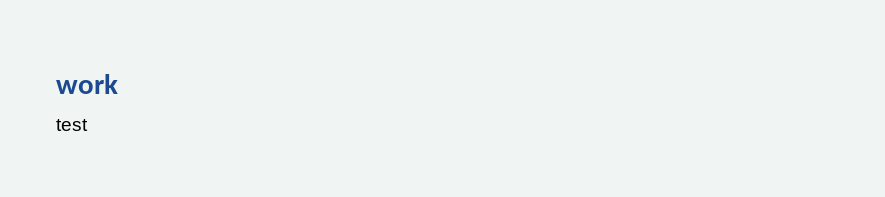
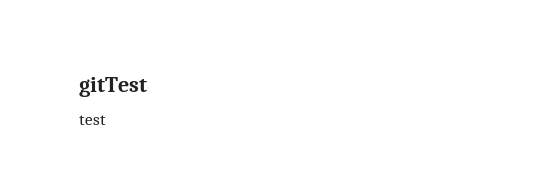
[56,74,118,94] work -> [79,77,147,97] gitTest

